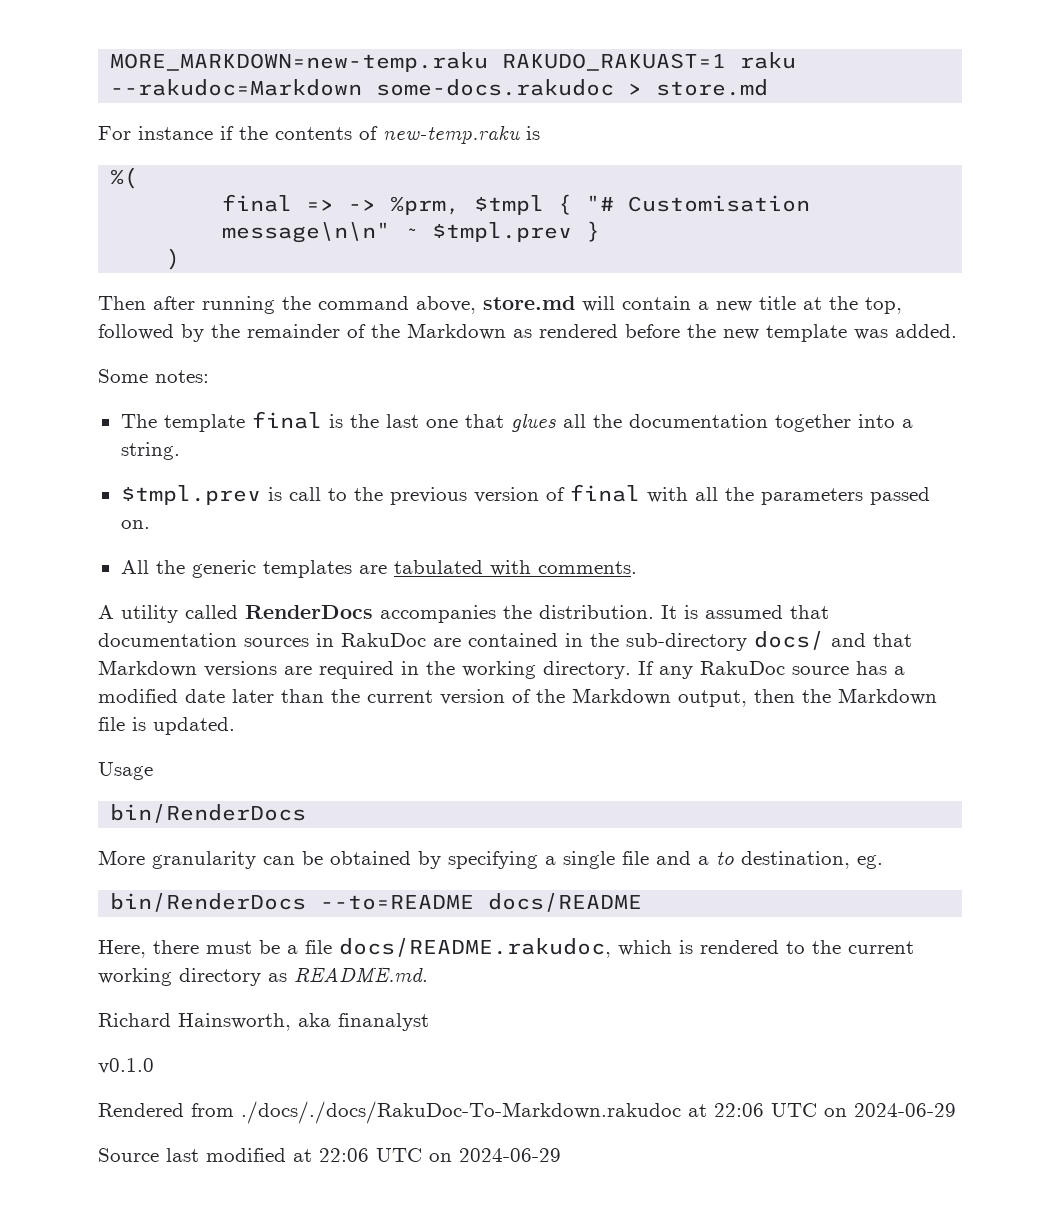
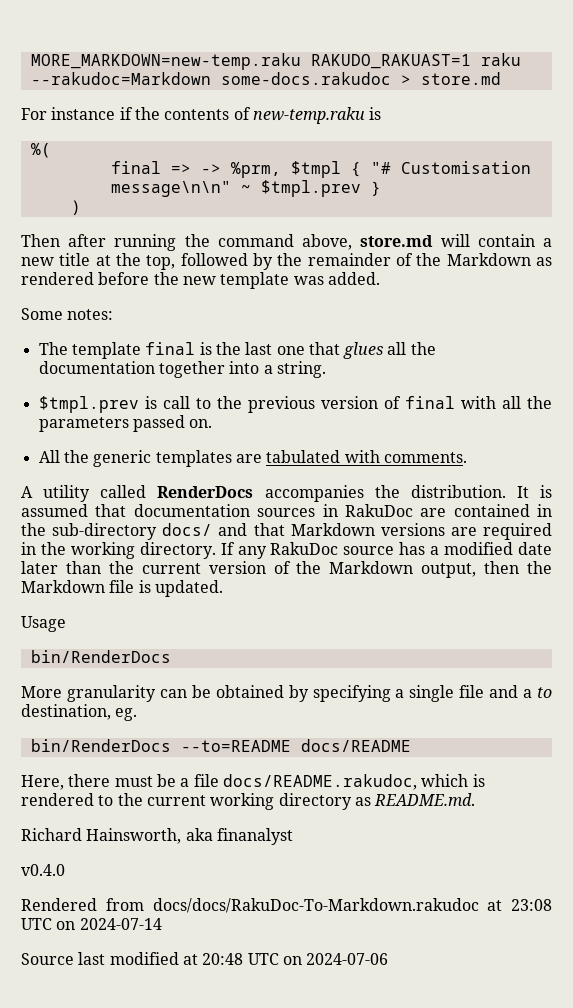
[98,1058,154,1074] v0.1.0 -> [21,864,65,876] v0.4.0
[241,1101,956,1124] ./docs/./docs/RakuDoc-To-Markdown.rakudoc at 22:06 UTC on 2024-06-29 -> [152,898,552,913] [21,918,162,930] docs/docs/RakuDoc-To-Markdown.rakudoc at 23:08 UTC on 2024-07-14
[319,1148,561,1162] 22:06 UTC on 2024-06-29 -> [202,953,389,965] 20:48 UTC on 2024-07-06

